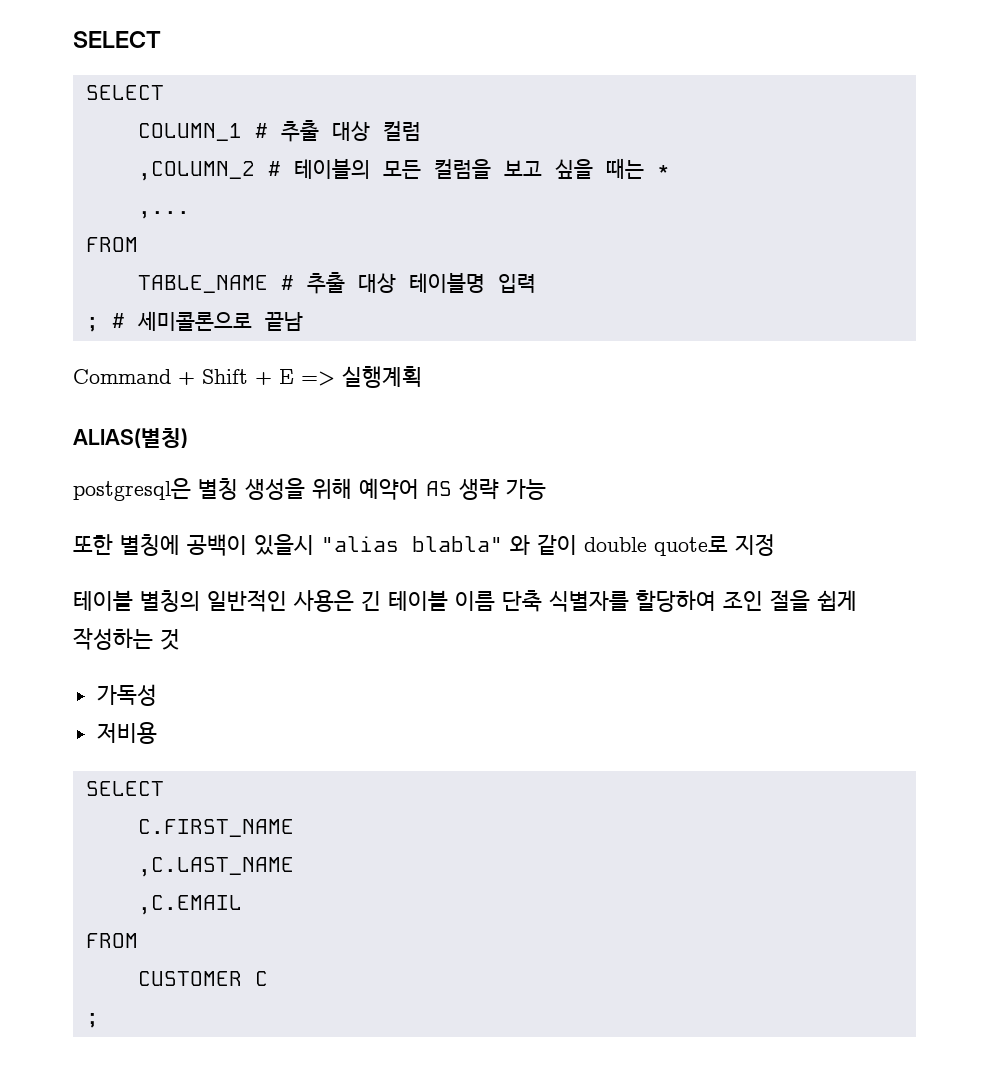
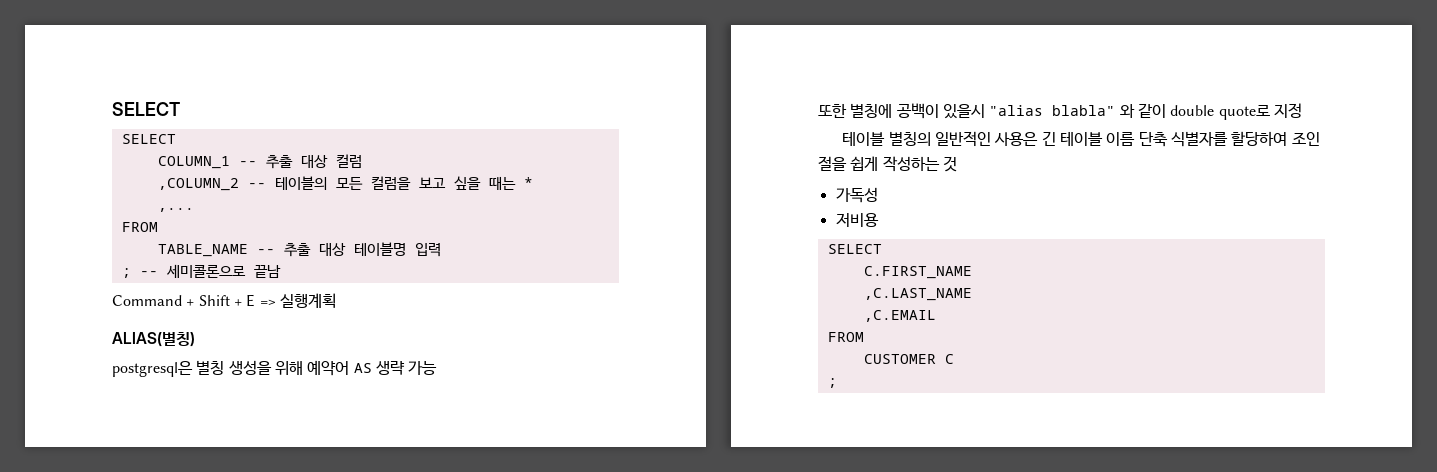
[254,123,268,138] # -> [238,161,257,166] --
[267,161,281,176] # -> [247,183,266,188] --
[280,275,294,290] # -> [256,249,275,254] --
[111,313,125,328] # -> [139,271,158,276] --

